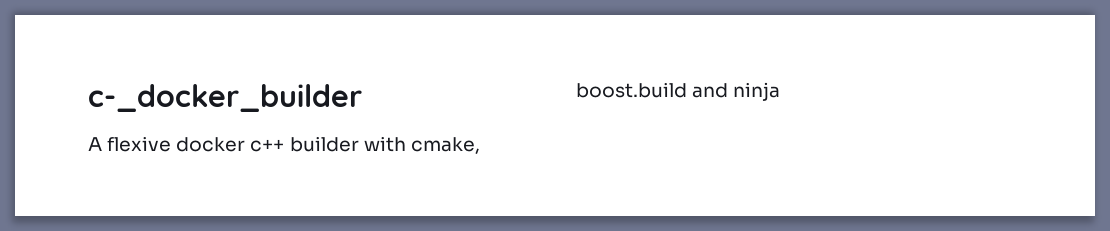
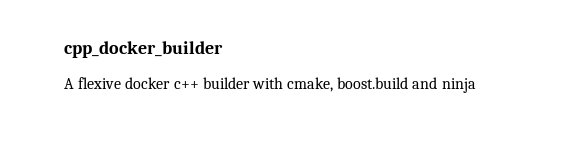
[88,84,362,112] c-_docker_builder -> [64,41,223,58] cpp_docker_builder

